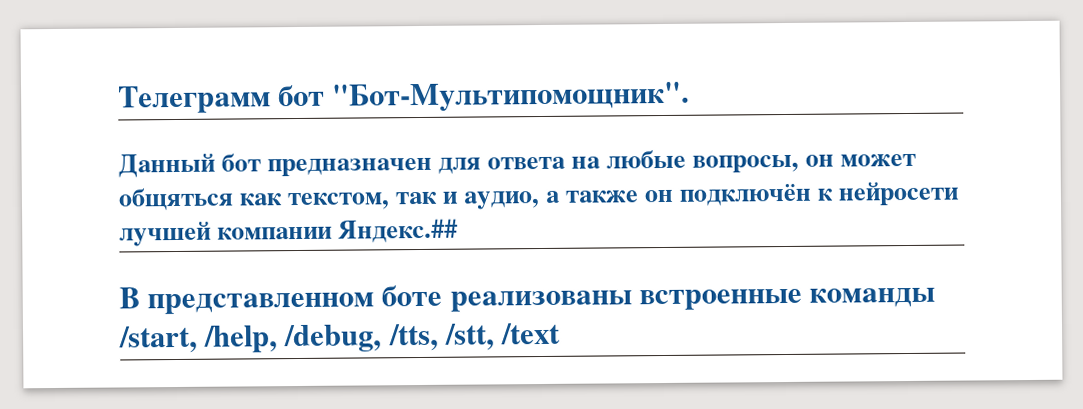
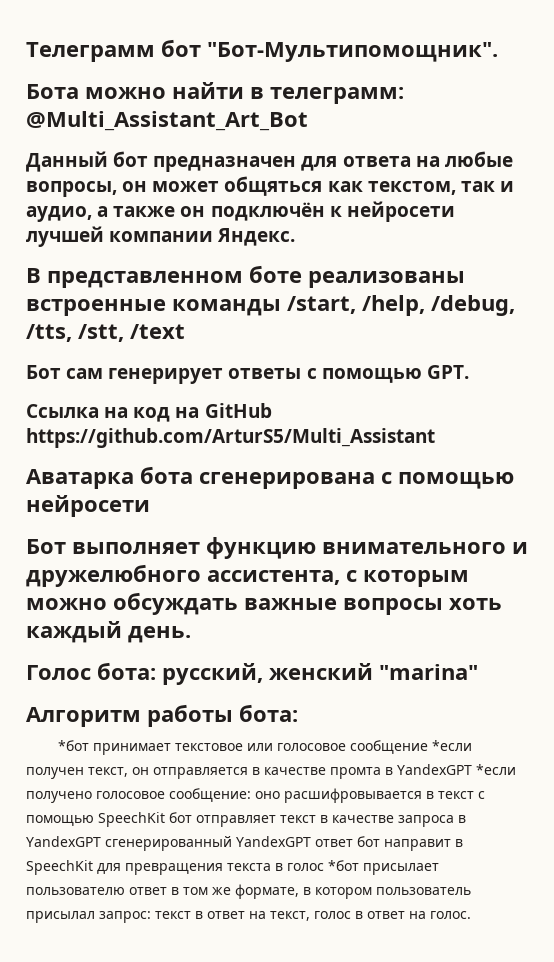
(691, 96) none -> [26,82,404,104] [26,111,308,131] // Бота можно найти в телеграмм: @Multi_Assistant_Art_Bot
[338,218,459,243] Яндекс.## -> [217,228,296,246] Яндекс.
(562, 333) none -> [26,365,469,384] [26,403,272,422] [26,428,435,448] [26,466,514,489] [26,495,150,517] [26,537,528,559] [26,564,469,587] [26,592,502,615] [26,621,191,643] [26,662,478,685] [26,704,298,727] [57,740,472,755] [26,764,516,779] [26,788,485,803] [26,812,466,827] [26,836,463,851] [26,860,439,875] [26,884,471,899] [26,911,471,923] // Бот сам генерирует ответы с помощью GPT. // Ссылка на код на GitHub https://github.com/ArturS5/Multi_Assistant // Аватарка бота сгенерирована с помощью нейросети // Бот выполняет функцию внимательного и дружелюбного ассистента, с которым можно обсуждать важные вопросы хоть каждый день. // Голос бота: русский, женский "marina" // Алгоритм работы бота: // *бот принимает текстовое или голосовое сообщение *если получен текст, он отправляется в качестве промта в YandexGPT *если получено голосовое сообщение: оно расшифровывается в текст с помощью SpeechKit бот отправляет текст в качестве запроса в YandexGPT сгенерированный YandexGPT ответ бот направит в SpeechKit для превращения текста в голос *бот присылает пользователю ответ в том же формате, в котором пользователь присылал запрос: текст в ответ на текст, голос в ответ на голос.

